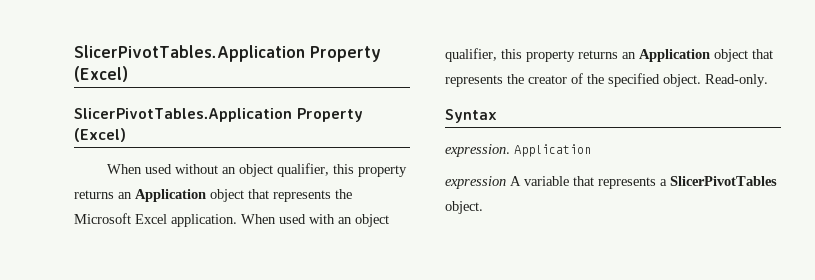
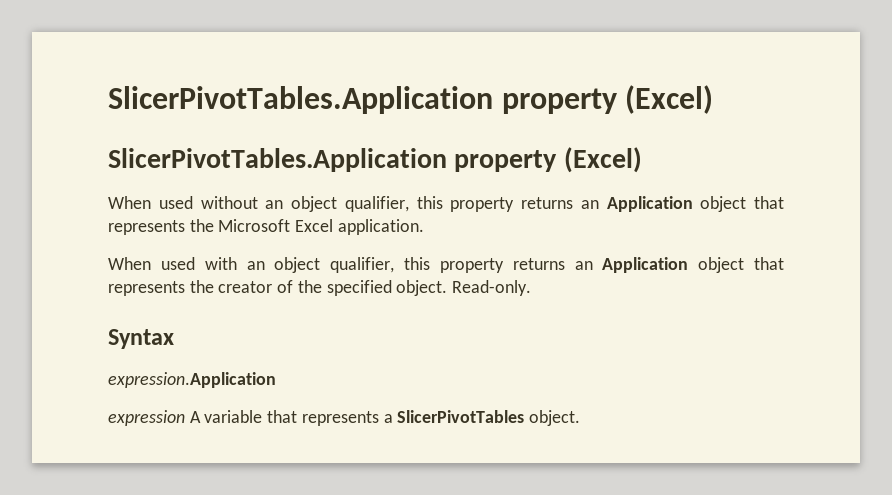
[74,45,381,62] SlicerPivotTables.Application Property -> [108,86,617,114] SlicerPivotTables.Application property
[296,108,363,122] Property -> [454,150,558,172] property
(237, 220) none -> (424, 227) //
[445,144,591,157] expression. Application -> [108,372,276,388] expression.Application

